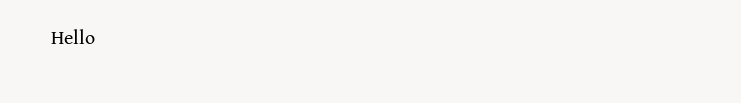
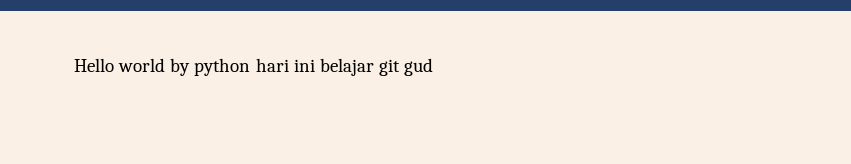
(95, 36) none -> [118,58,434,76] world by python hari ini belajar git gud

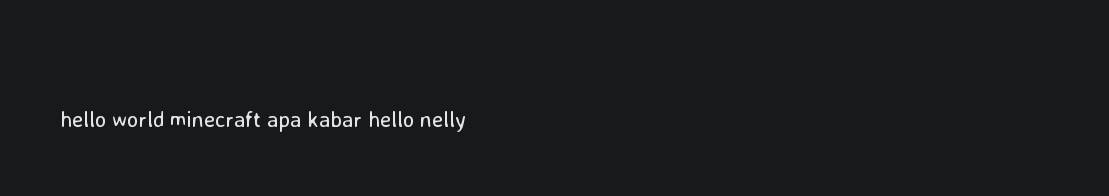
[74,58,434,76] Hello world by python hari ini belajar git gud -> [60,111,466,132] hello world minecraft apa kabar hello nelly

